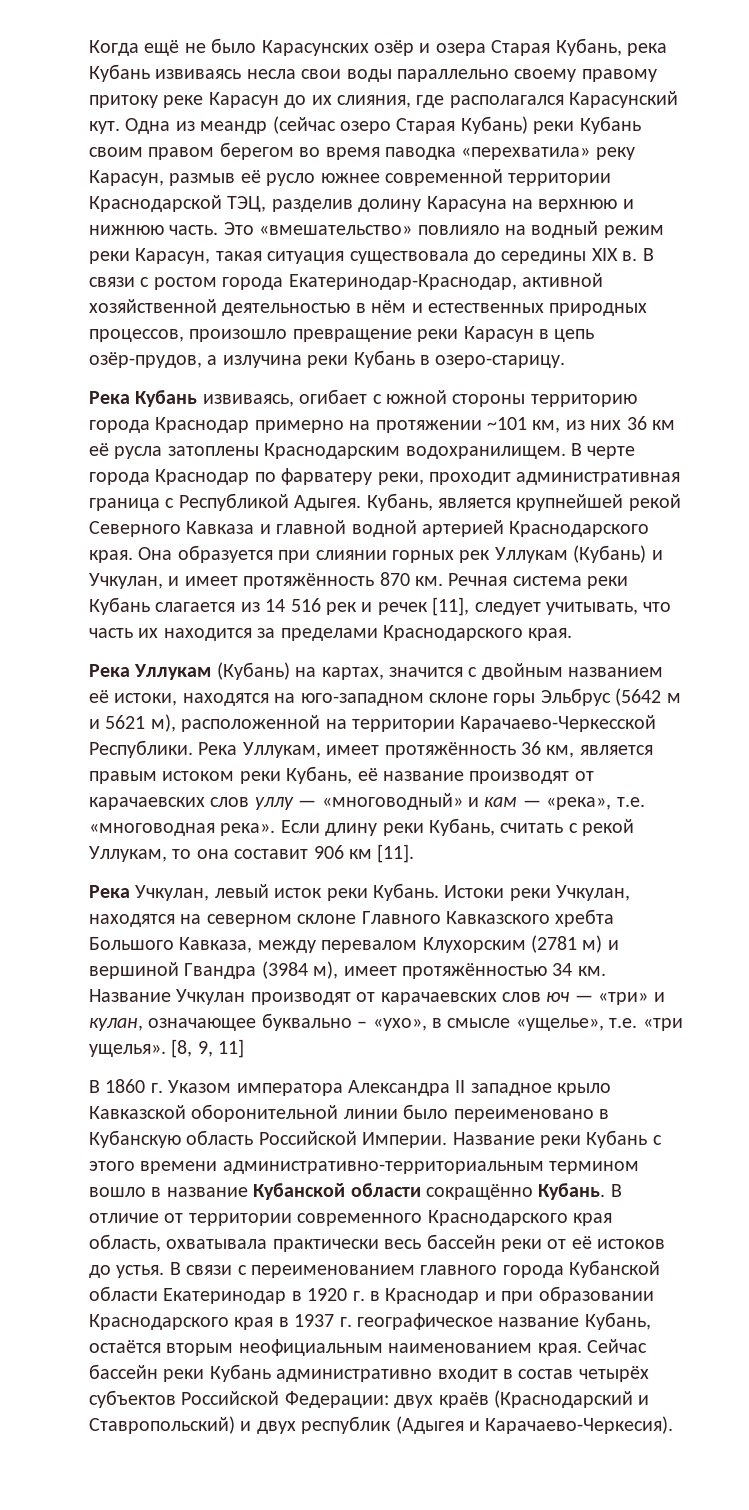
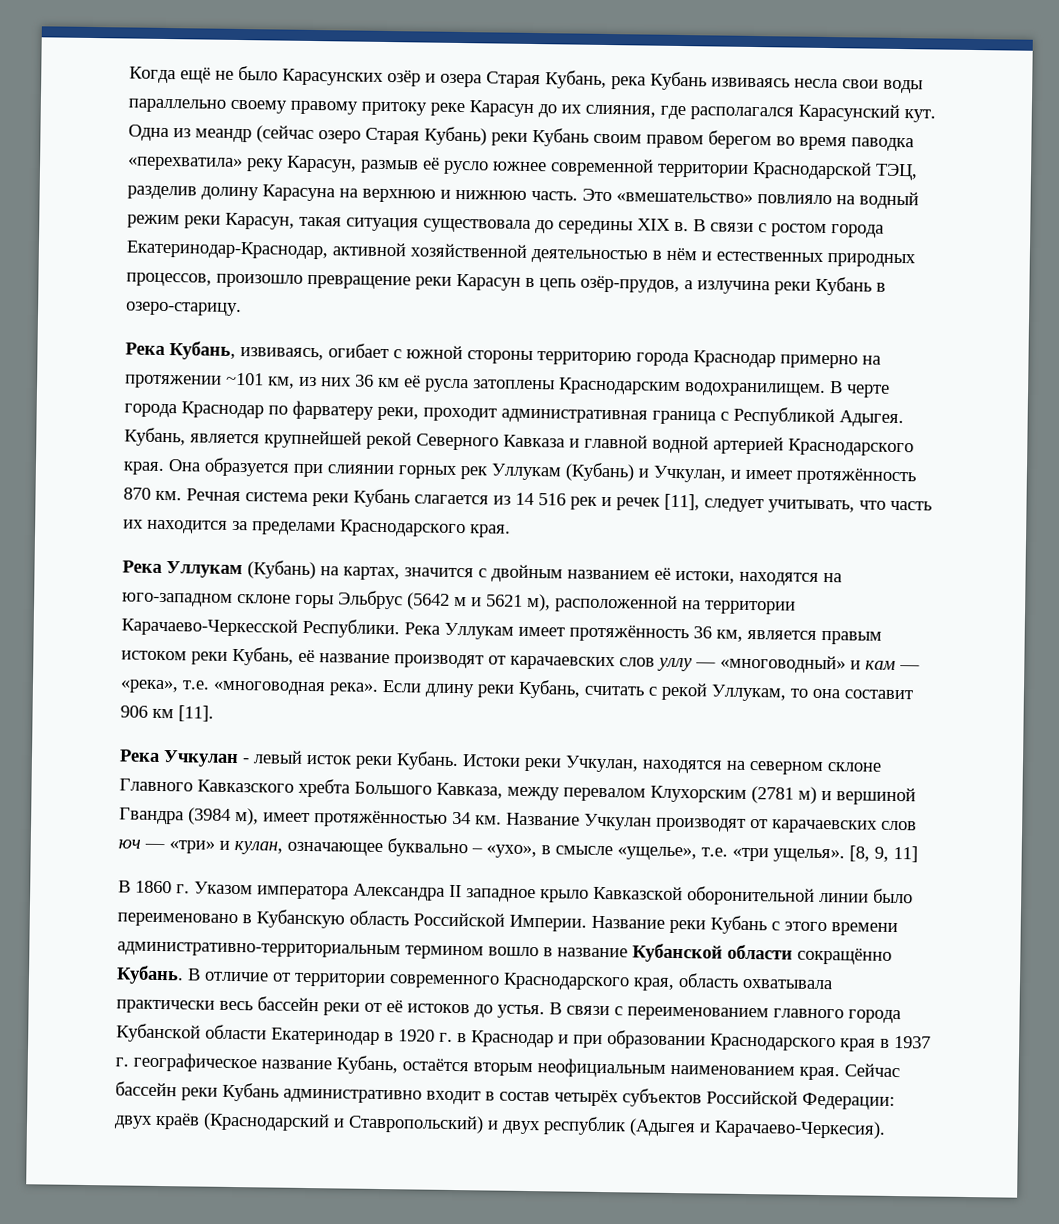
[135,390,198,407] Кубань -> [169,341,236,360] Кубань,
[242,742,321,758] Уллукам, -> [444,622,514,640] Уллукам
[135,885,210,901] Учкулан, -> [163,750,249,768] Учкулан -
[573,1213,612,1226] [89,1234,161,1252] края область, -> [633,973,739,992] края, область

